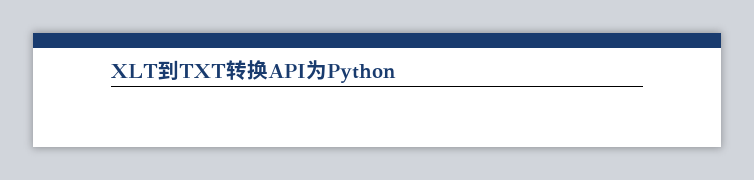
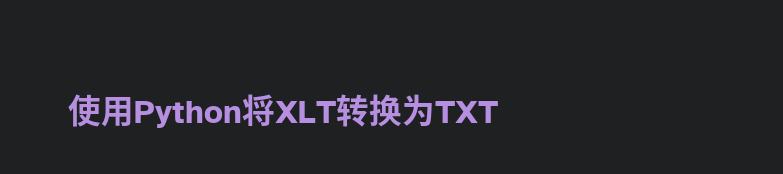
[111,60,396,83] XLT到TXT转换API为Python -> [68,94,498,128] 使用Python将XLT转换为TXT

